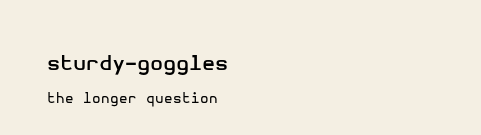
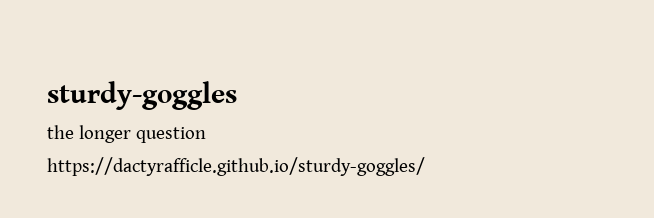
(218, 99) none -> [47,157,425,176] // https://dactyrafficle.github.io/sturdy-goggles/

